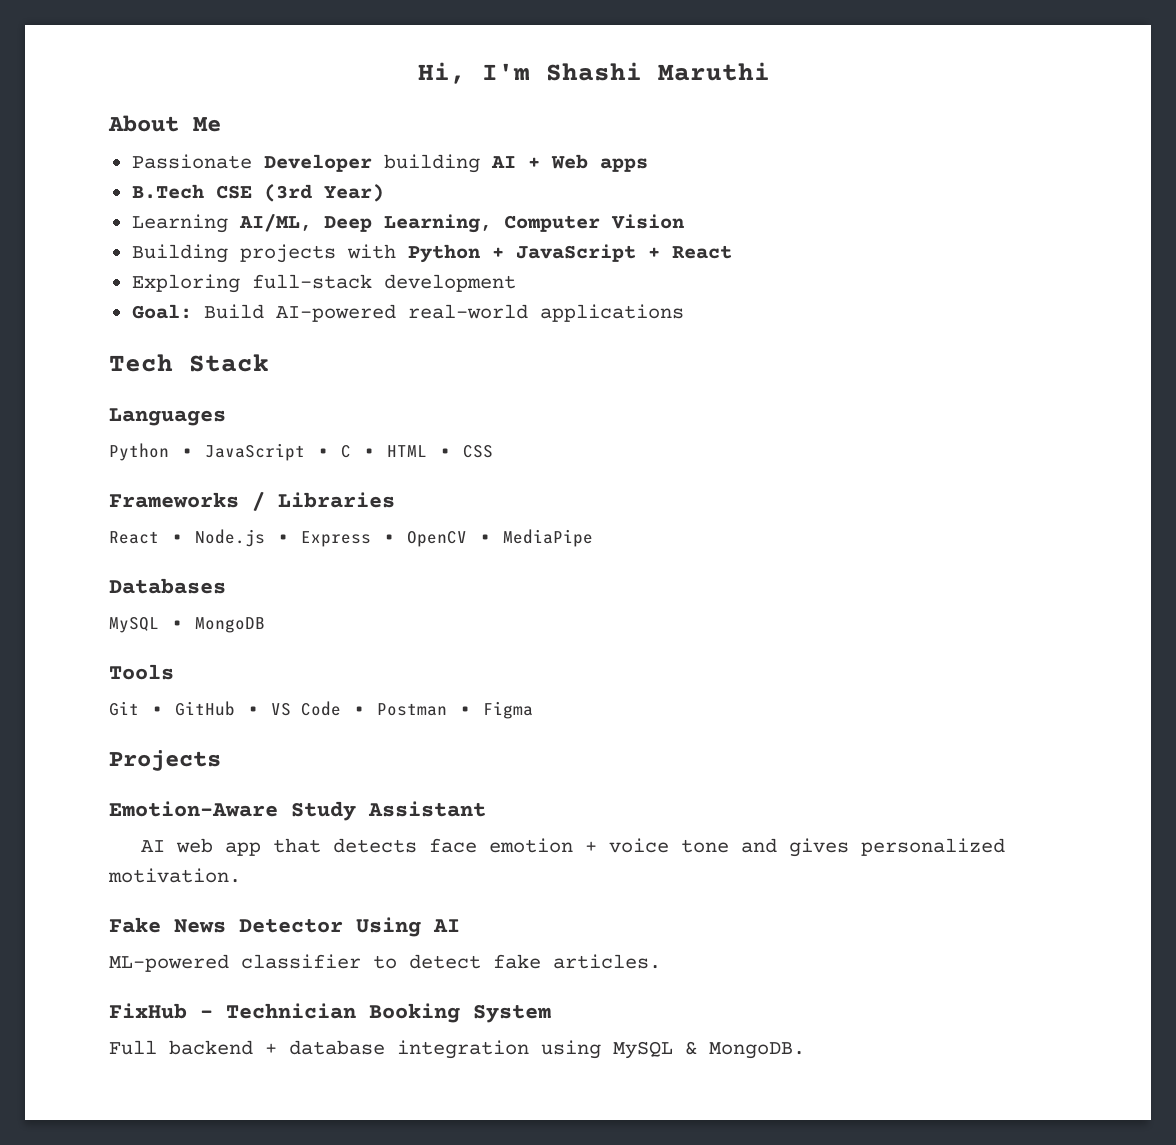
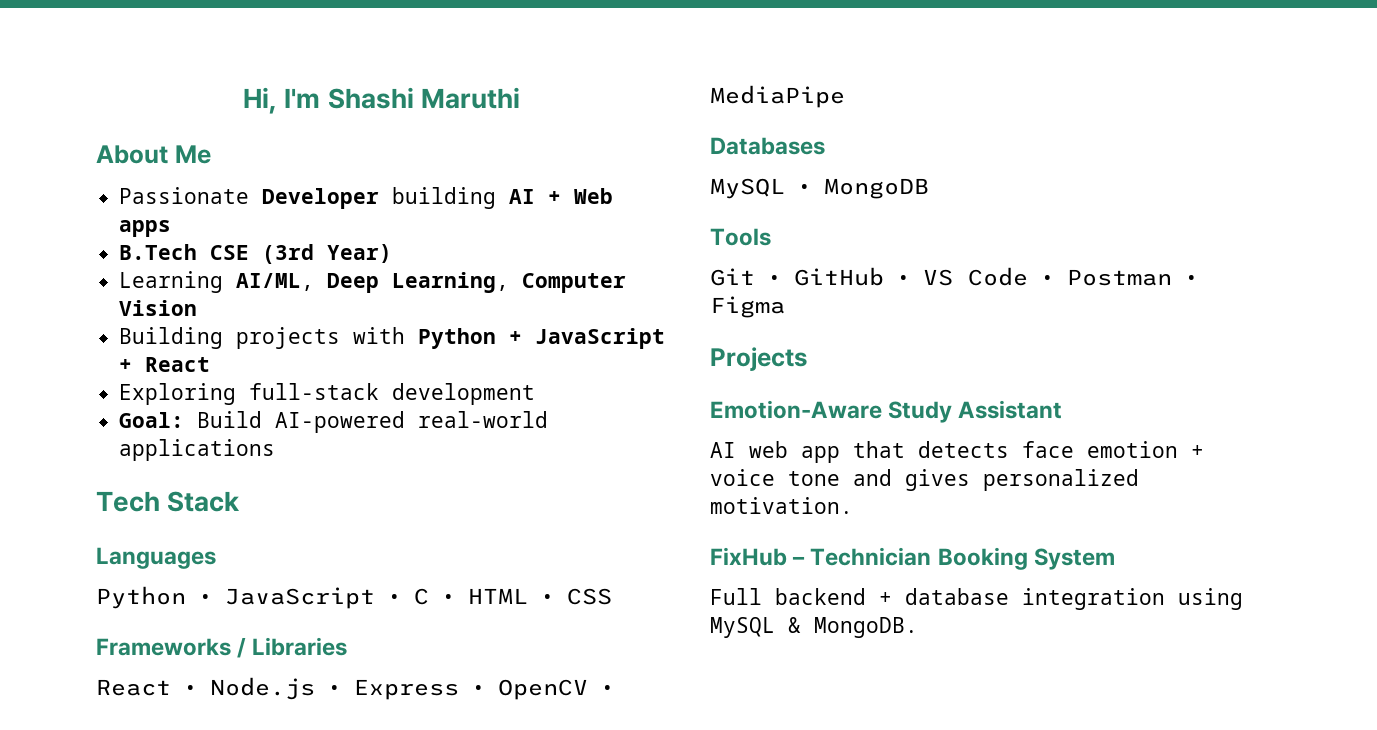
[109,917,460,937] [109,954,661,972] // Fake News Detector Using AI // ML-powered classifier to detect fake articles. -> (853, 505) none

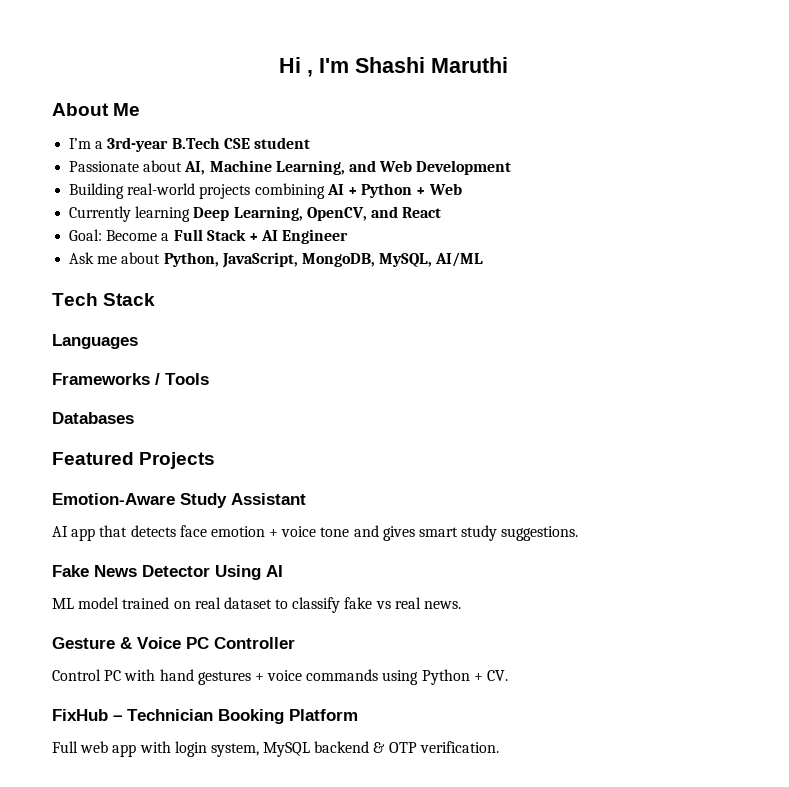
[243,87,278,114] Hi, -> [278,57,313,77] Hi ,
[119,187,614,209] [119,220,172,237] [119,244,393,264] [119,271,627,293] [119,300,198,316] [119,327,666,349] [119,357,211,372] [119,383,536,405] [119,411,549,433] [119,439,276,461] [96,491,241,512] [96,547,216,569] [96,586,612,609] [96,637,348,658] [96,677,614,700] [710,85,845,108] [710,137,825,155] [710,178,929,199] [710,228,771,246] [710,267,1198,286] [710,296,785,318] Passionate Developer building AI + Web apps // B.Tech CSE (3rd Year) // Learning AI/ML, Deep Learning, Computer Vision // Building projects with Python + JavaScript + React // Exploring full-stack development // Goal: Build AI-powered real-world applications // Tech Stack // Languages // Python • JavaScript • C • HTML • CSS // Frameworks / Libraries // React • Node.js • Express • OpenCV • MediaPipe // Databases // MySQL • MongoDB // Tools // Git • GitHub • VS Code • Postman • Figma // -> [69,137,310,152] [69,160,512,175] [69,183,462,199] [69,206,442,222] [69,229,349,244] [69,252,484,268] [52,293,156,306] [52,334,138,349] [52,373,209,385] [52,412,134,424] [52,452,134,465] I’m a 3rd-year B.Tech CSE student // Passionate about AI, Machine Learning, and Web Development // Building real-world projects combining AI + Python + Web // Currently learning Deep Learning, OpenCV, and React // Goal: Become a Full Stack + AI Engineer // Ask me about Python, JavaScript, MongoDB, MySQL, AI/ML // Tech Stack // Languages // Frameworks / Tools // Databases // Featured
[749,441,788,458] web -> (68, 531) none
[983,469,1139,491] [710,497,853,514] personalized motivation. -> [419,525,579,541] [52,565,283,580] [52,597,462,613] [52,637,295,649] [52,669,509,685] smart study suggestions. // Fake News Detector Using AI // ML model trained on real dataset to classify fake vs real news. // Gesture & Voice PC Controller // Control PC with hand gestures + voice commands using Python + CV.
[1033,548,1115,570] [710,588,1243,610] [710,617,918,638] System // Full backend + database integration using MySQL & MongoDB. -> [289,709,358,721] [52,741,499,757] Platform // Full web app with login system, MySQL backend & OTP verification.

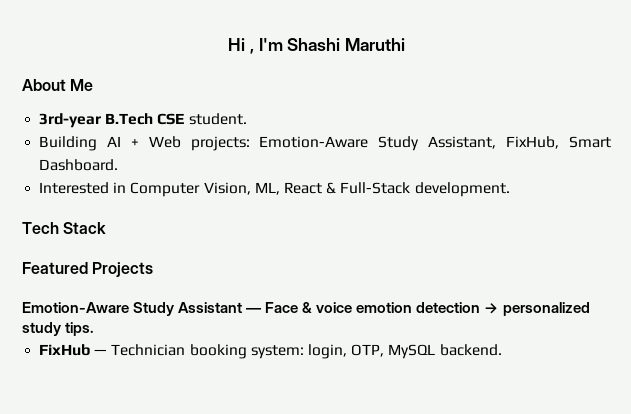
[69,138,104,149] I’m a -> (94, 85) none
[253,137,310,149] [69,160,512,175] [69,183,462,199] [69,206,442,222] [69,229,349,244] [69,252,484,268] [52,293,156,306] [52,334,138,349] [52,373,209,385] [52,412,134,424] student // Passionate about AI, Machine Learning, and Web Development // Building real-world projects combining AI + Python + Web // Currently learning Deep Learning, OpenCV, and React // Goal: Become a Full Stack + AI Engineer // Ask me about Python, JavaScript, MongoDB, MySQL, AI/ML // Tech Stack // Languages // Frameworks / Tools // Databases -> [188,113,247,125] [39,136,611,151] [39,159,119,171] [39,182,510,197] [22,222,107,234] student. // Building AI + Web projects: Emotion-Aware Study Assistant, FixHub, Smart Dashboard. // Interested in Computer Vision, ML, React & Full-Stack development. // Tech Stack
[52,525,579,541] [52,565,283,580] [52,597,462,613] [52,637,295,649] [52,669,509,685] [52,709,358,724] [52,741,499,757] // AI app that detects face emotion + voice tone and gives smart study suggestions. // Fake News Detector Using AI // ML model trained on real dataset to classify fake vs real news. // Gesture & Voice PC Controller // Control PC with hand gestures + voice commands using Python + CV. // FixHub – Technician Booking Platform // Full web app with login system, MySQL backend & OTP verification. -> [246,302,590,316] [22,322,95,336] [39,344,502,359] — Face & voice emotion detection → personalized study tips. // FixHub — Technician booking system: login, OTP, MySQL backend.

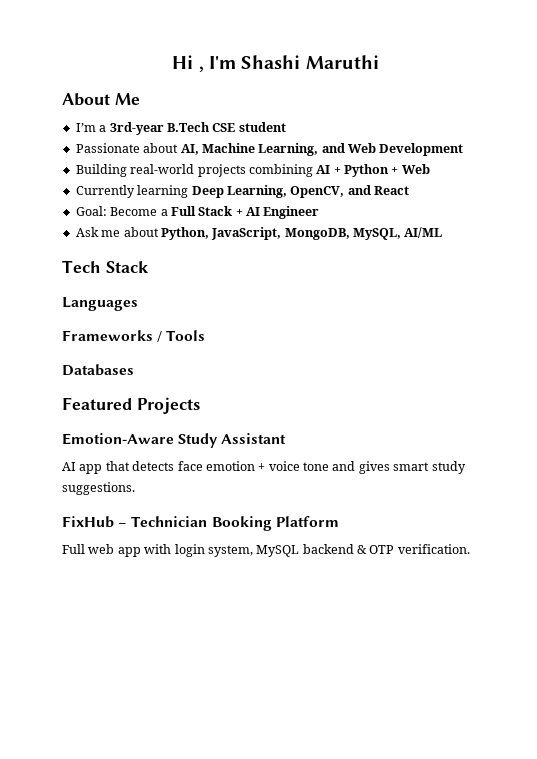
(94, 85) none -> [75,123,107,132] I’m a
[188,113,247,125] [39,136,611,151] [39,159,119,171] [39,182,510,197] [22,222,107,234] student. // Building AI + Web projects: Emotion-Aware Study Assistant, FixHub, Smart Dashboard. // Interested in Computer Vision, ML, React & Full-Stack development. // Tech Stack -> [238,122,286,132] [75,143,464,156] [75,164,430,177] [75,185,409,198] [75,206,320,219] [75,227,443,240] [62,260,149,273] [62,297,138,311] [62,330,206,342] [62,364,134,376] student // Passionate about AI, Machine Learning, and Web Development // Building real-world projects combining AI + Python + Web // Currently learning Deep Learning, OpenCV, and React // Goal: Become a Full Stack + AI Engineer // Ask me about Python, JavaScript, MongoDB, MySQL, AI/ML // Tech Stack // Languages // Frameworks / Tools // Databases
[246,302,590,316] [22,322,95,336] [39,344,502,359] — Face & voice emotion detection → personalized study tips. // FixHub — Technician booking system: login, OTP, MySQL backend. -> [62,461,466,474] [62,482,135,495] [62,516,339,531] [62,544,470,557] // AI app that detects face emotion + voice tone and gives smart study suggestions. // FixHub – Technician Booking Platform // Full web app with login system, MySQL backend & OTP verification.

